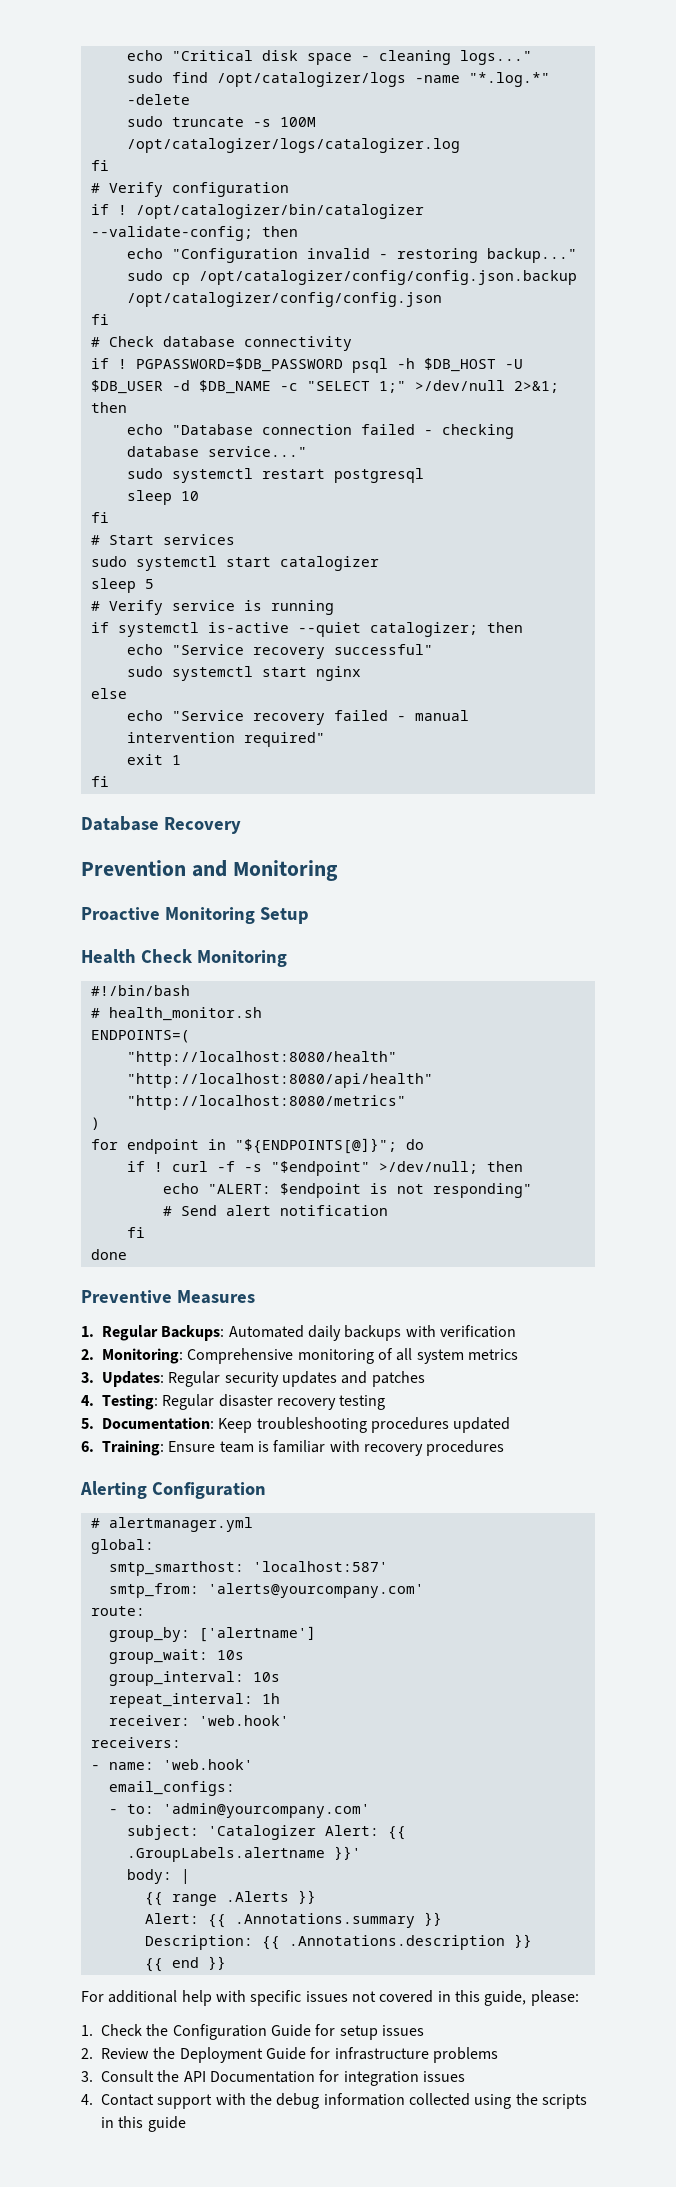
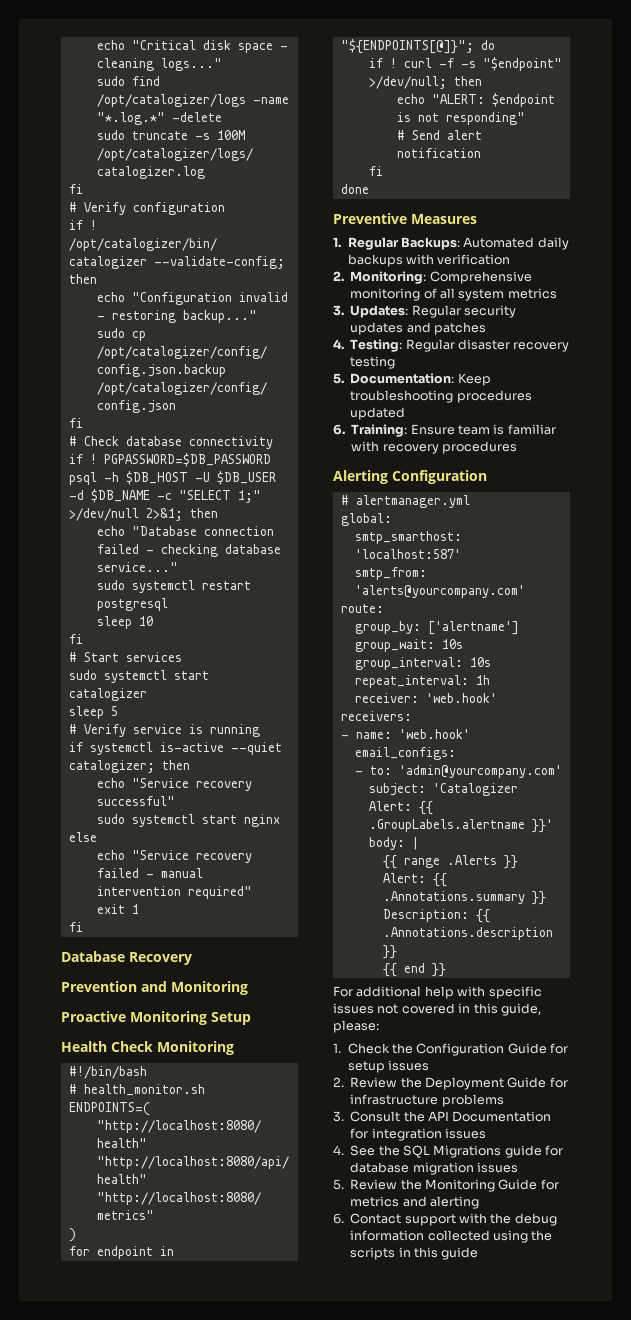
(93, 2099) none -> [350,1145,564,1158] [350,1162,518,1175] [333,1179,559,1192] [350,1196,479,1209] [333,1213,344,1224] See the SQL Migrations guide for database migration issues // 5. Review the Monitoring Guide for metrics and alerting // 6.

